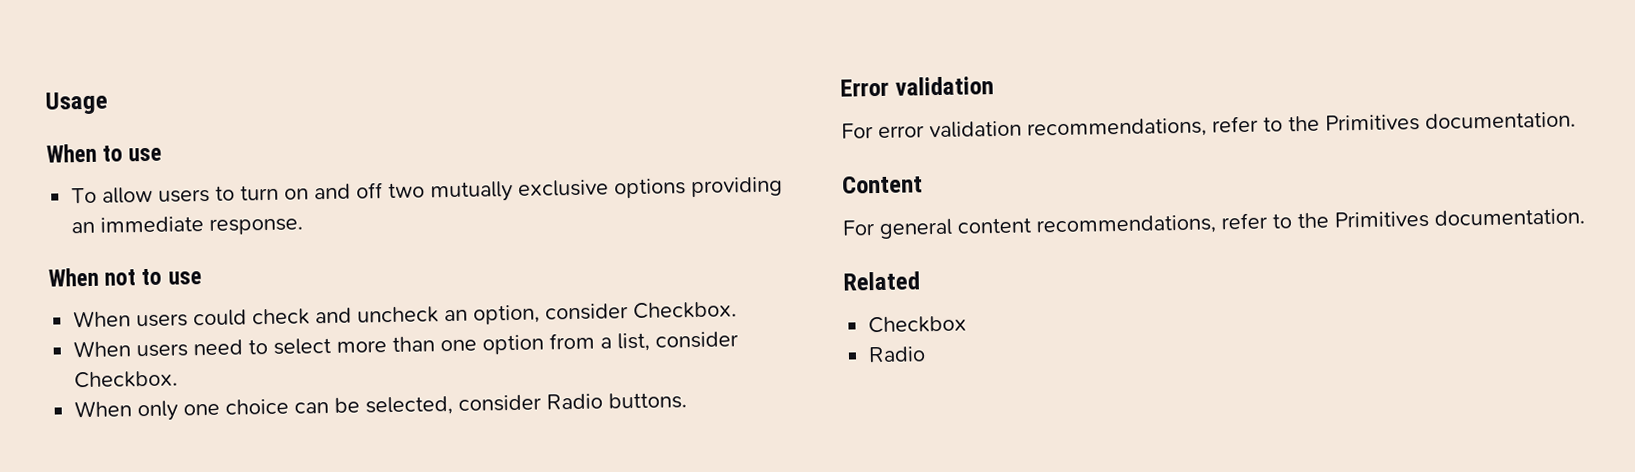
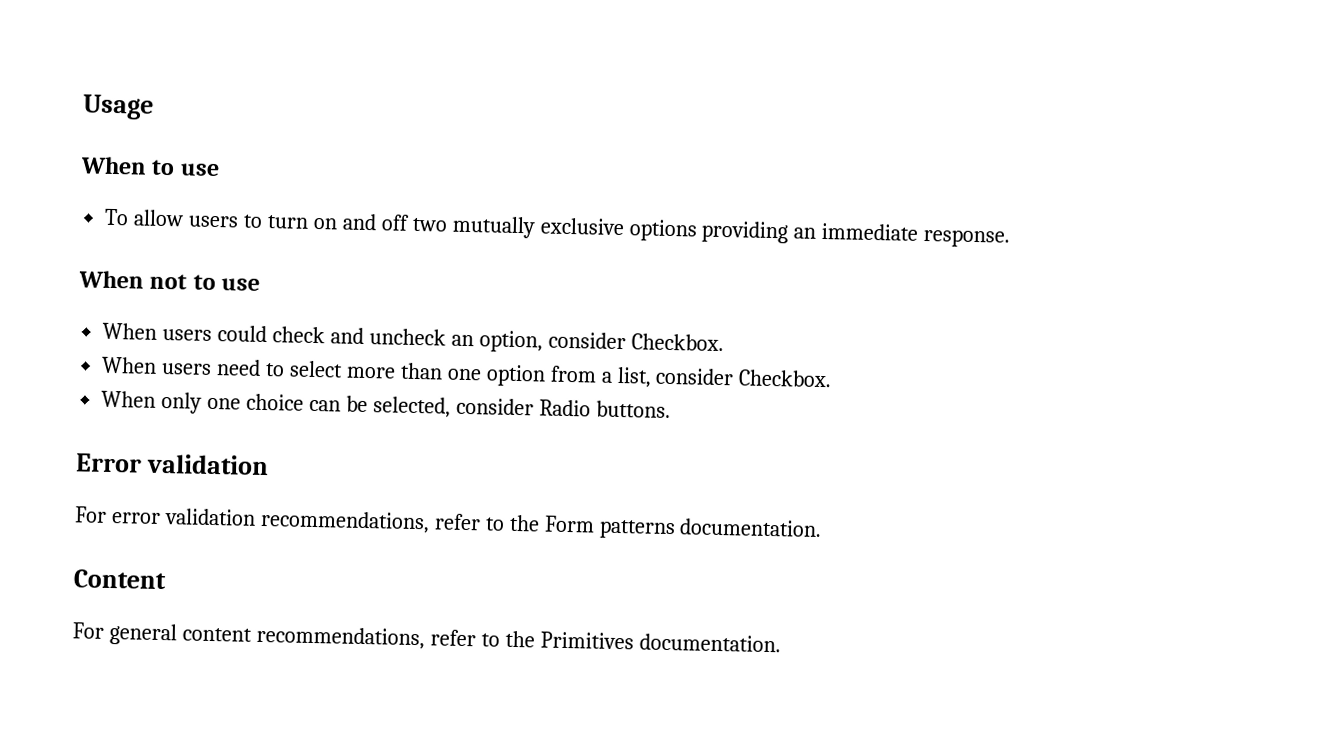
[1325,114,1420,132] Primitives -> [543,515,676,540] Form patterns
[843,271,920,291] [868,315,968,334] [868,346,927,363] // Related // Checkbox // Radio -> (781, 643) none

